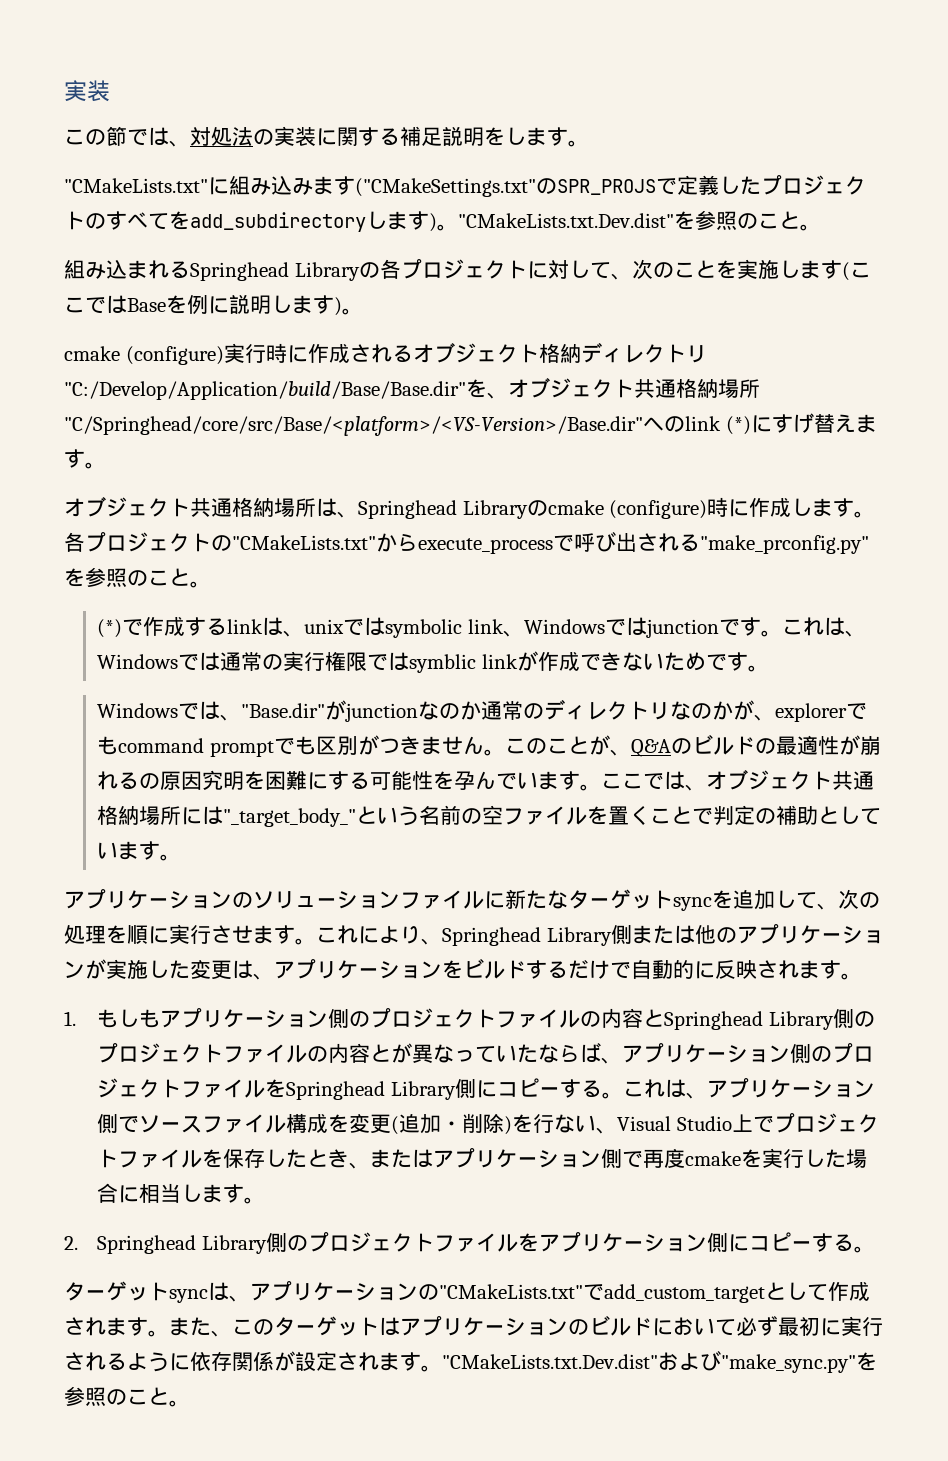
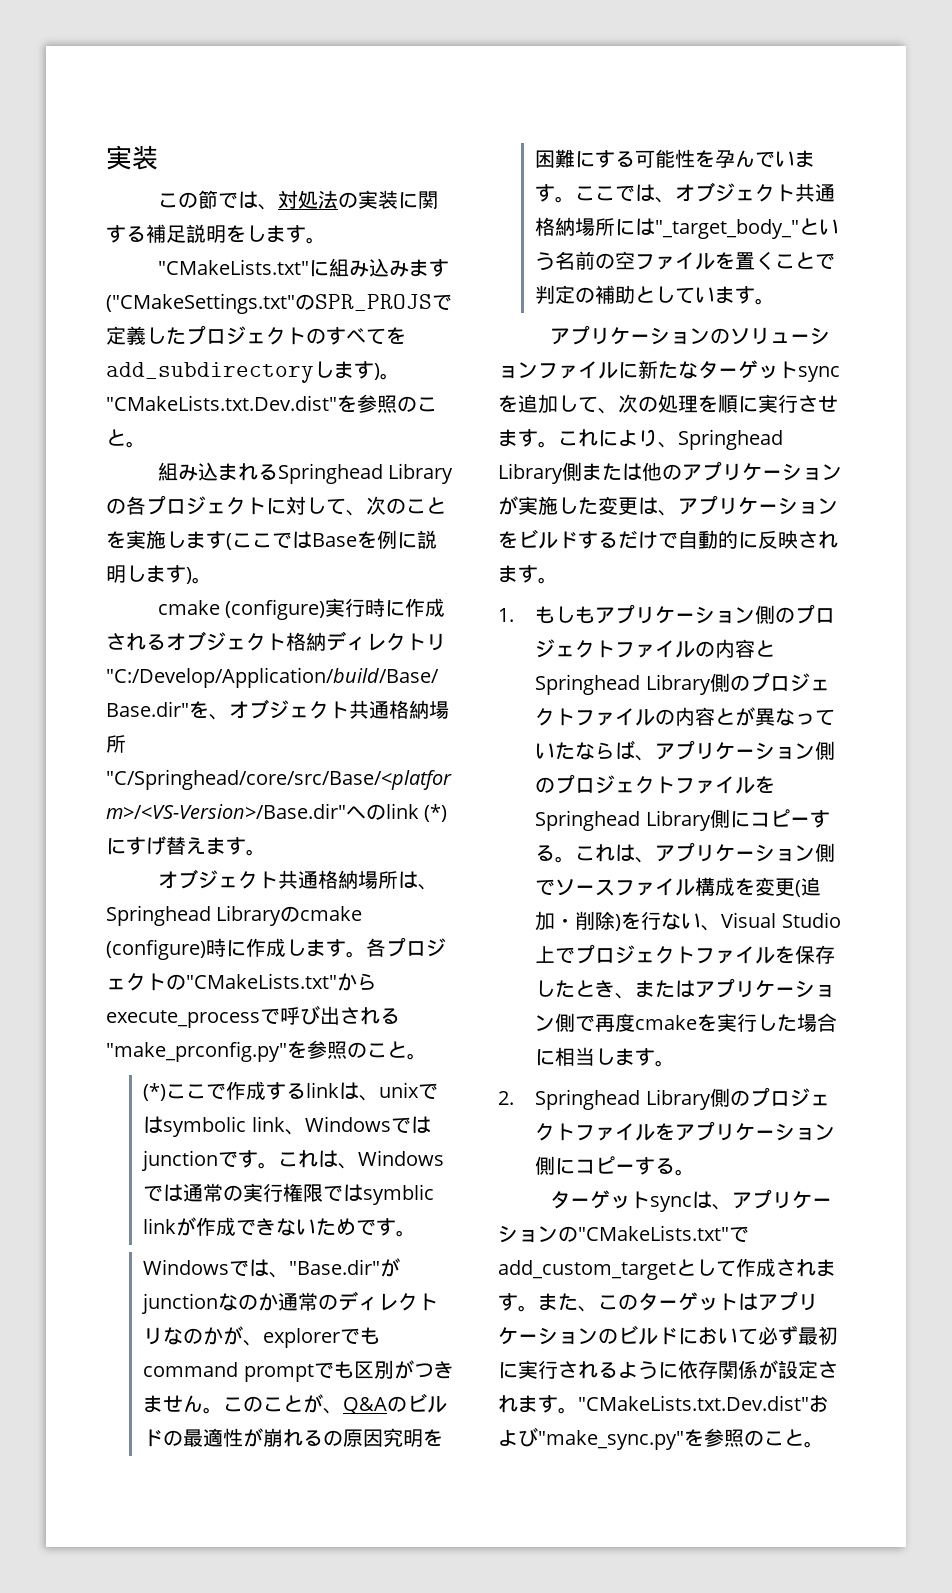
(123, 628) none -> [166,1084,207,1099] ここ

